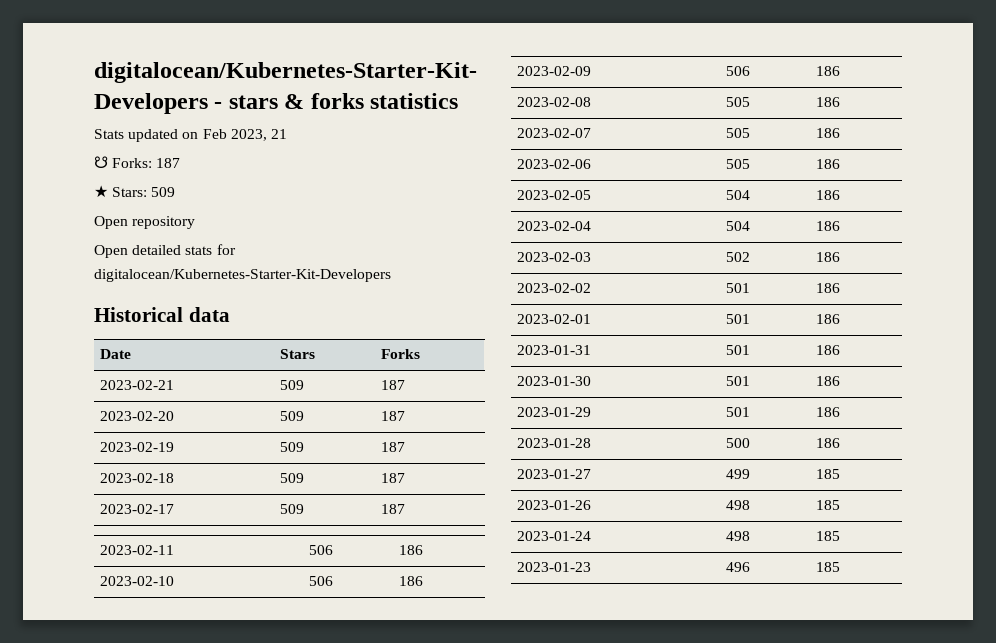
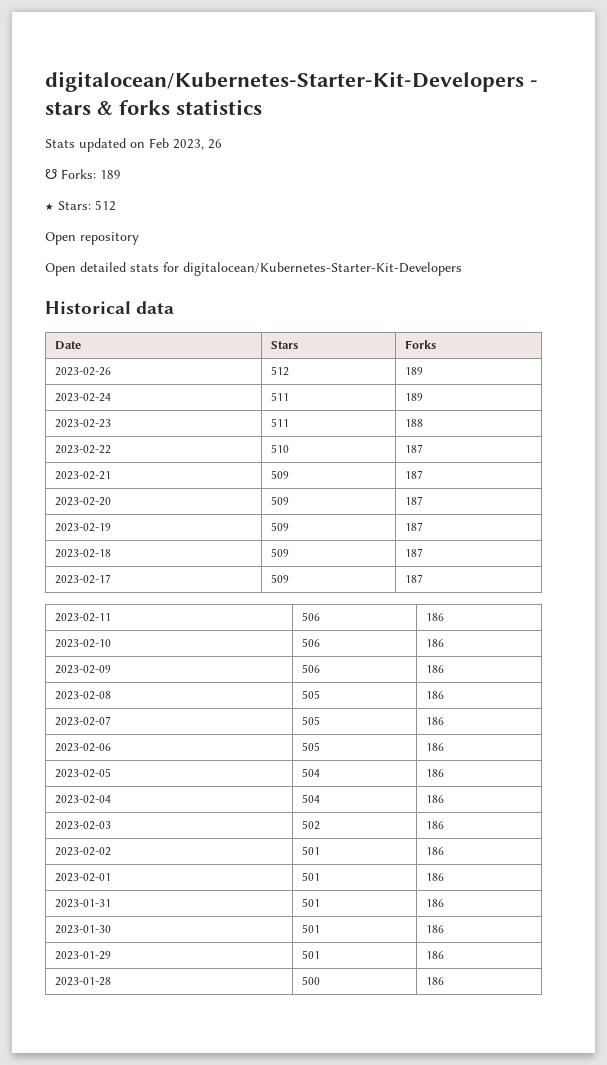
[270,129,287,139] 21 -> [208,139,222,149] 26
[156,158,181,168] 187 -> [100,170,121,179] 189
[151,187,176,197] 509 -> [95,200,116,211] 512
(421, 354) none -> [54,367,111,376] [270,366,289,376] [404,367,423,375] [54,393,111,402] [270,392,289,401] [404,393,423,401] [54,419,111,428] [270,418,289,427] [404,419,423,427] [54,445,111,454] [270,444,289,453] [404,444,423,453] // 2023-02-26 | 512 | 189 // 2023-02-24 | 511 | 189 // 2023-02-23 | 511 | 188 // 2023-02-22 | 510 | 187
[517,469,592,479] [726,469,751,479] [816,469,841,479] [517,500,592,510] [726,500,751,510] [816,500,841,510] [517,531,592,541] [726,531,751,541] [816,531,841,541] [517,562,592,572] [726,562,751,572] [816,562,841,572] // 2023-01-27 | 499 | 185 // 2023-01-26 | 498 | 185 // 2023-01-24 | 498 | 185 // 2023-01-23 | 496 | 185 -> (444, 981) none

